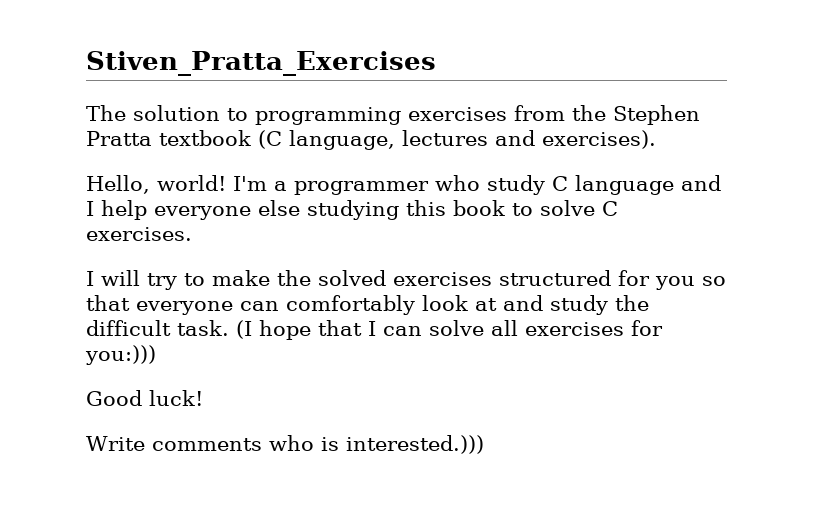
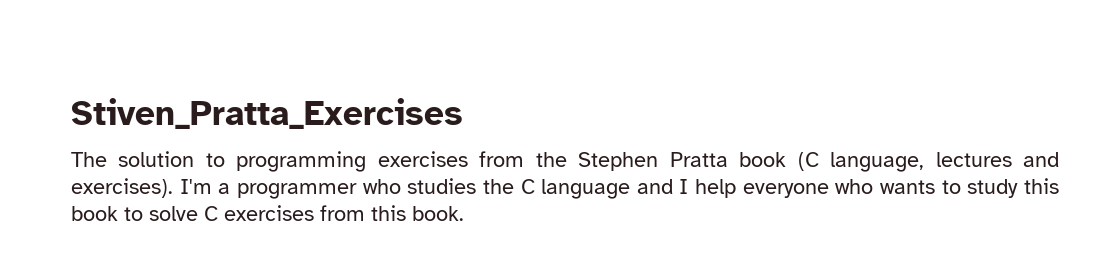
[159,130,251,146] textbook -> [739,152,787,167] book
[86,175,226,194] // Hello, world! -> (173, 188) none
[487,175,545,195] study -> [407,178,514,194] studies the
[258,200,399,220] else studying -> [835,179,1019,198] who wants to study
[86,227,192,241] [86,270,726,290] [86,295,649,315] [86,320,663,340] [85,345,156,365] [86,390,203,406] [86,435,484,454] exercises. // I will try to make the solved exercises structured for you so that everyone can comfortably look at and study the difficult task. (I hope that I can solve all exercises for you:))) // Good luck! // Write comments who is interested.))) -> [224,205,464,221] exercises from this book.

